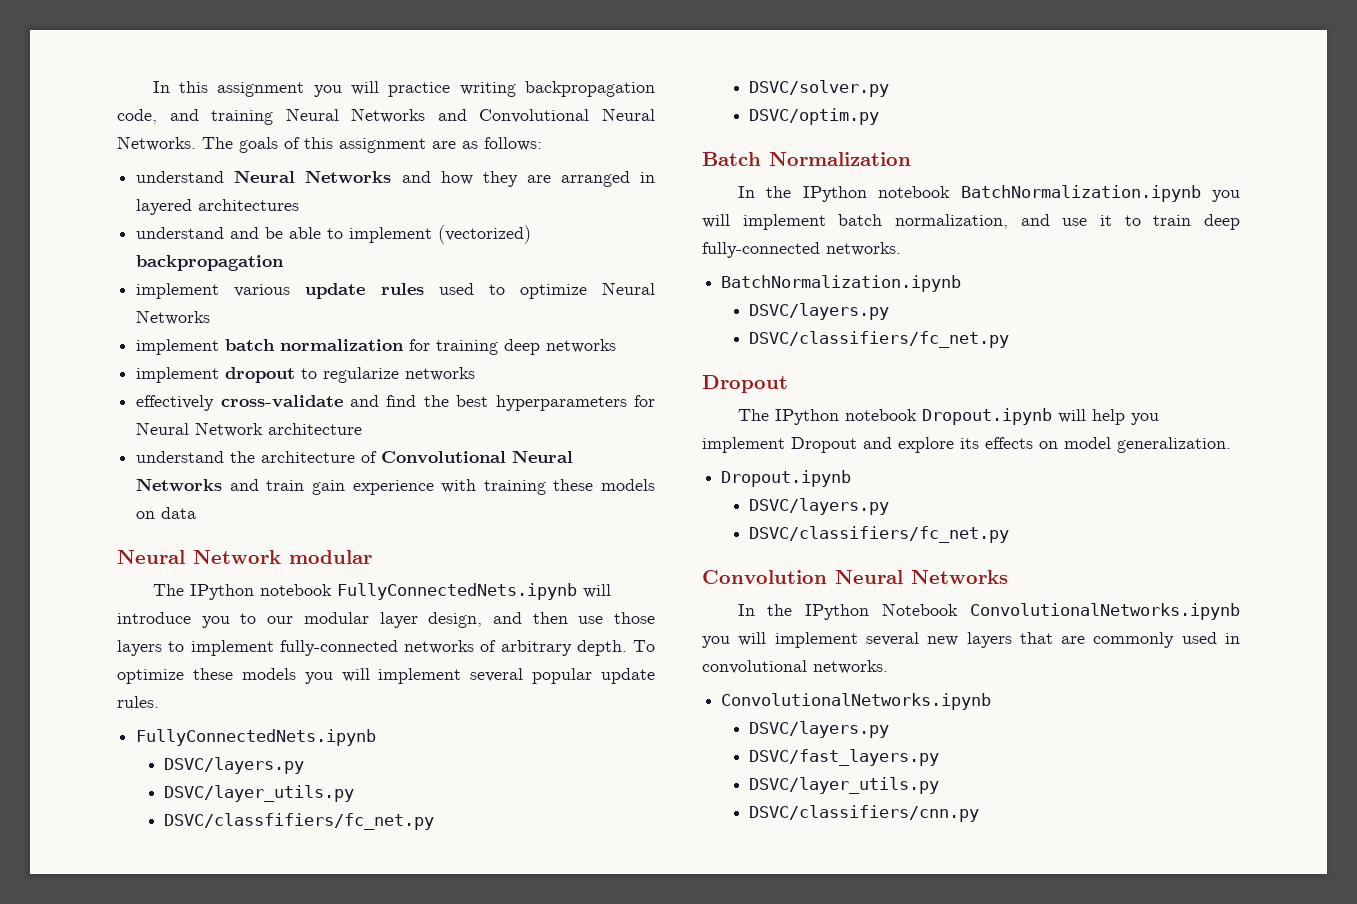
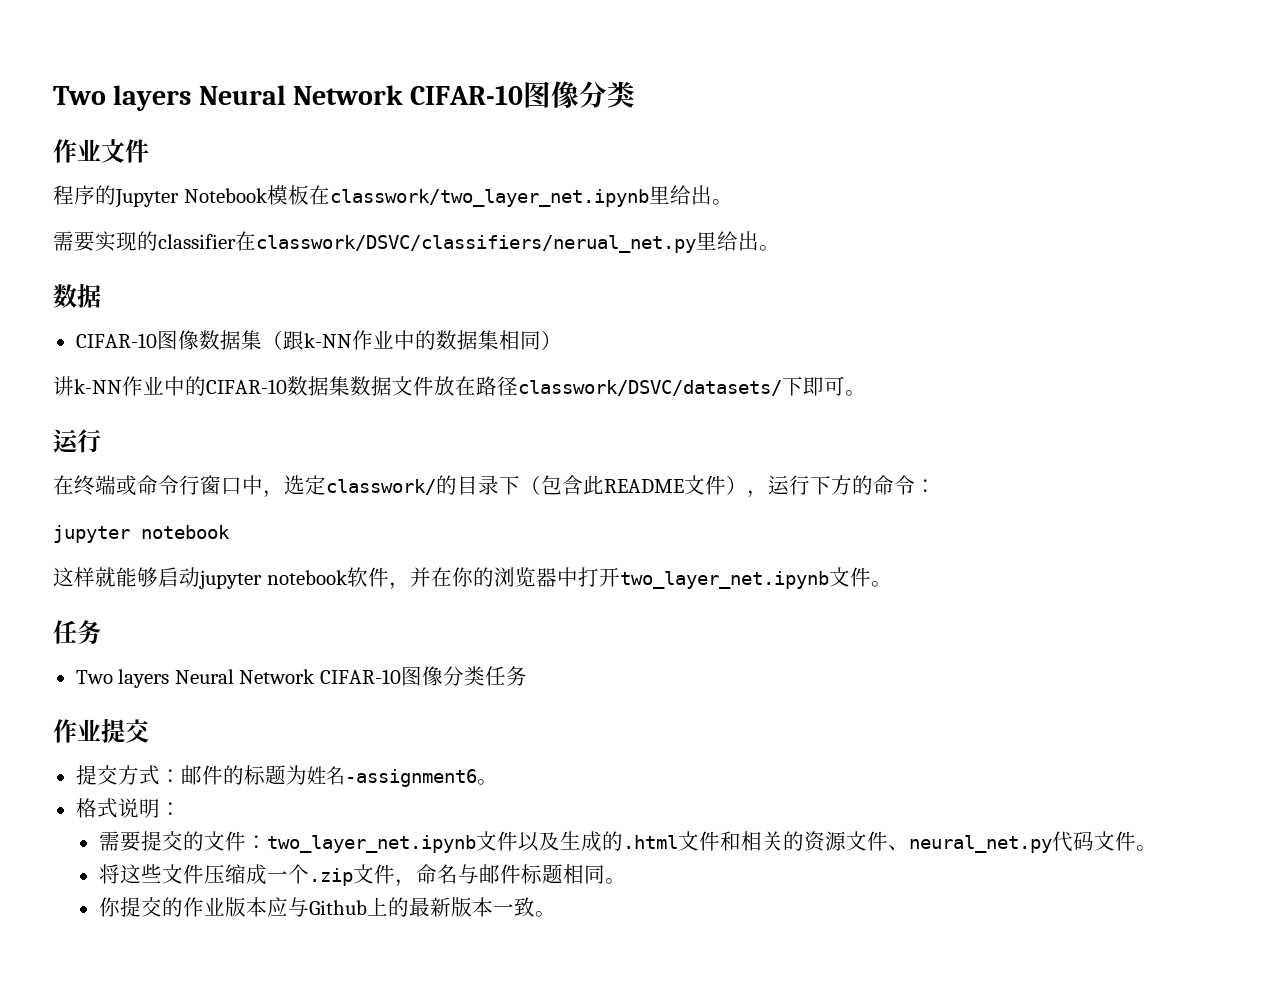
[152,81,655,97] [117,108,655,125] [117,136,542,153] [136,170,655,187] [136,199,300,215] [136,225,532,244] [136,255,285,271] [136,282,655,299] [136,310,211,325] [136,339,617,355] [136,367,476,383] [136,395,656,411] [136,422,363,437] [136,450,574,464] [136,478,655,495] [136,507,197,519] [117,550,372,564] [152,583,611,600] [117,612,655,628] [117,640,655,656] [117,668,655,684] [117,696,159,708] [136,729,377,746] [164,757,305,774] [164,785,355,802] [164,813,435,830] [749,80,890,97] [749,108,880,125] [702,152,911,166] [737,185,1240,202] [702,214,1240,230] [702,242,901,258] [721,275,962,292] [749,303,890,320] [749,331,1010,348] [702,375,788,393] [737,408,1159,425] [702,437,1231,453] [721,470,852,487] [749,498,890,515] [749,526,1010,543] [702,570,1008,584] [737,603,1240,620] [702,632,1240,648] [702,660,888,674] [721,693,992,710] [749,721,890,738] [749,749,940,766] [749,777,940,794] [749,805,980,822] In this assignment you will practice writing backpropagation code, and training Neural Networks and Convolutional Neural Networks. The goals of this assignment are as follows: // understand Neural Networks and how they are arranged in layered architectures // understand and be able to implement (vectorized) backpropagation // implement various update rules used to optimize Neural Networks // implement batch normalization for training deep networks // implement dropout to regularize networks // effectively cross-validate and find the best hyperparameters for Neural Network architecture // understand the architecture of Convolutional Neural Networks and train gain experience with training these models on data // Neural Network modular // The IPython notebook FullyConnectedNets.ipynb will introduce you to our modular layer design, and then use those layers to implement fully-connected networks of arbitrary depth. To optimize these models you will implement several popular update rules. // FullyConnectedNets.ipynb // DSVC/layers.py // DSVC/layer_utils.py // DSVC/classfifiers/fc_net.py // DSVC/solver.py // DSVC/optim.py // Batch Normalization // In the IPython notebook BatchNormalization.ipynb you will implement batch normalization, and use it to train deep fully-connected networks. // BatchNormalization.ipynb // DSVC/layers.py // DSVC/classifiers/fc_net.py // Dropout // The IPython notebook Dropout.ipynb will help you implement Dropout and explore its effects on model generalization. // Dropout.ipynb // DSVC/layers.py // DSVC/classifiers/fc_net.py // Convolution Neural Networks // In the IPython Notebook ConvolutionalNetworks.ipynb you will implement several new layers that are commonly used in convolutional networks. // ConvolutionalNetworks.ipynb // DSVC/layers.py // DSVC/fast_layers.py // DSVC/layer_utils.py // DSVC/classifiers/cnn.py -> [53,81,635,111] [53,139,149,163] [53,185,733,208] [53,231,780,253] [53,284,101,308] [75,330,562,350] [53,376,866,396] [53,429,101,453] [53,475,936,498] [53,525,230,543] [53,567,892,590] [53,620,101,645] [75,666,527,688] [53,719,149,743] [75,765,498,787] [75,798,181,818] [98,831,1157,853] [98,864,626,887] [98,897,556,917] Two layers Neural Network CIFAR-10图像分类 // 作业文件 // 程序的Jupyter Notebook模板在classwork/two_layer_net.ipynb里给出。 // 需要实现的classifier在classwork/DSVC/classifiers/nerual_net.py里给出。 // 数据 // CIFAR-10图像数据集（跟k-NN作业中的数据集相同） // 讲k-NN作业中的CIFAR-10数据集数据文件放在路径classwork/DSVC/datasets/下即可。 // 运行 // 在终端或命令行窗口中，选定classwork/的目录下（包含此README文件），运行下方的命令： // jupyter notebook // 这样就能够启动jupyter notebook软件，并在你的浏览器中打开two_layer_net.ipynb文件。 // 任务 // Two layers Neural Network CIFAR-10图像分类任务 // 作业提交 // 提交方式：邮件的标题为姓名-assignment6。 // 格式说明： // 需要提交的文件：two_layer_net.ipynb文件以及生成的.html文件和相关的资源文件、neural_net.py代码文件。 // 将这些文件压缩成一个.zip文件，命名与邮件标题相同。 // 你提交的作业版本应与Github上的最新版本一致。

